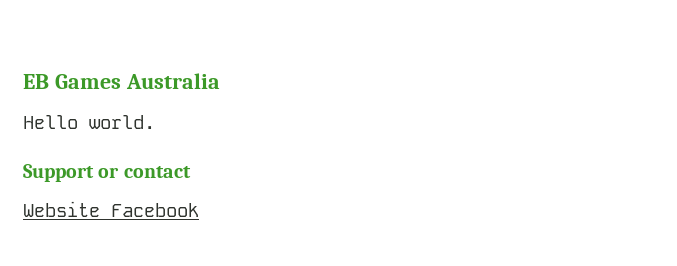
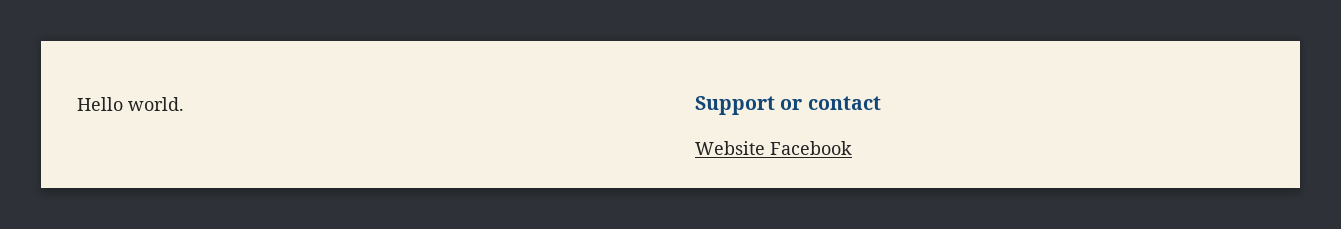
[23,73,220,89] EB Games Australia // -> (77, 104) none

